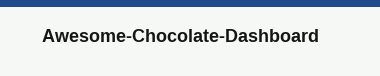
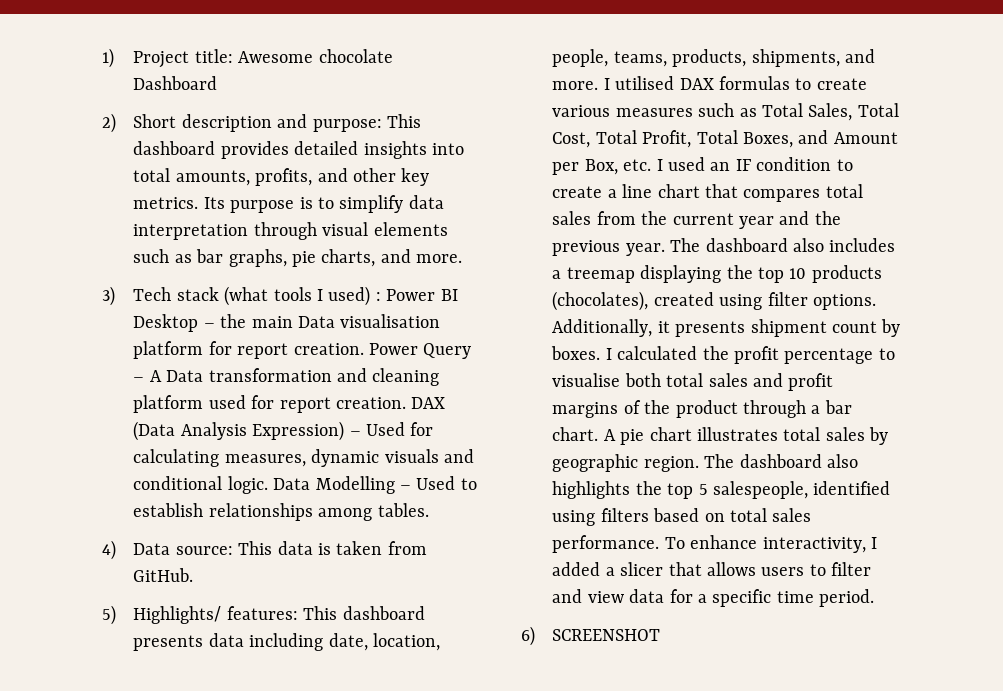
[42,29,319,42] Awesome-Chocolate-Dashboard -> [102,48,393,68] [133,76,218,90] [102,113,422,133] [133,141,465,159] [133,168,430,186] [133,195,444,213] [133,222,448,240] [133,249,463,267] [102,286,458,306] [133,314,441,332] [133,341,472,359] [133,368,440,386] [133,395,446,413] [133,421,434,441] [133,449,475,467] [133,476,477,494] [133,503,429,521] [102,540,427,560] [133,568,194,582] [102,605,425,625] [133,633,441,651] [552,49,876,67] [552,76,867,90] [552,103,899,121] [552,130,898,148] [552,157,853,175] [552,184,863,202] [552,211,841,229] [552,238,896,256] [552,265,882,283] [552,291,877,311] [552,319,901,337] [551,346,895,364] [552,373,834,391] [552,400,852,418] [552,427,889,445] [552,454,859,472] [552,481,891,499] [552,508,812,526] [552,535,878,553] [552,562,872,576] [552,589,875,607] [521,626,661,646] 1) Project title: Awesome chocolate Dashboard // 2) Short description and purpose: This dashboard provides detailed insights into total amounts, profits, and other key metrics. Its purpose is to simplify data interpretation through visual elements such as bar graphs, pie charts, and more. // 3) Tech stack (what tools I used) : Power BI Desktop – the main Data visualisation platform for report creation. Power Query – A Data transformation and cleaning platform used for report creation. DAX (Data Analysis Expression) – Used for calculating measures, dynamic visuals and conditional logic. Data Modelling – Used to establish relationships among tables. // 4) Data source: This data is taken from GitHub. // 5) Highlights/ features: This dashboard presents data including date, location, people, teams, products, shipments, and more. I utilised DAX formulas to create various measures such as Total Sales, Total Cost, Total Profit, Total Boxes, and Amount per Box, etc. I used an IF condition to create a line chart that compares total sales from the current year and the previous year. The dashboard also includes a treemap displaying the top 10 products (chocolates), created using filter options. Additionally, it presents shipment count by boxes. I calculated the profit percentage to visualise both total sales and profit margins of the product through a bar chart. A pie chart illustrates total sales by geographic region. The dashboard also highlights the top 5 salespeople, identified using filters based on total sales performance. To enhance interactivity, I added a slicer that allows users to filter and view data for a specific time period. // 6) SCREENSHOT

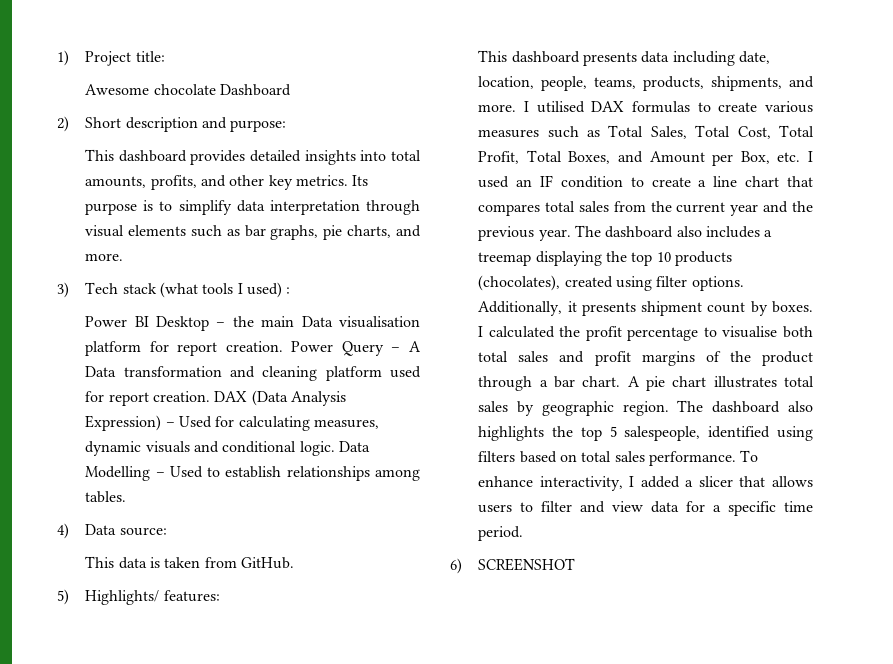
(233, 56) none -> (165, 56) //
(382, 125) none -> (287, 126) //
(381, 296) none -> (291, 290) //
(233, 550) none -> (167, 531) //
(298, 613) none -> (220, 596) //

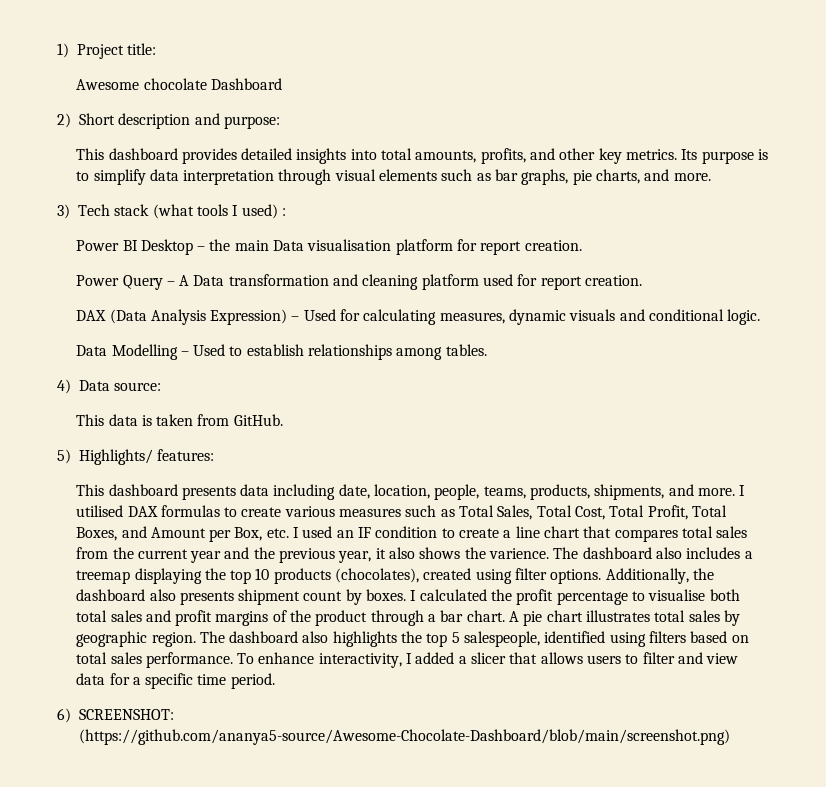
(283, 346) none -> (582, 245) //
(210, 396) none -> (643, 280) //
(335, 448) none -> (761, 317) //
[538,229,571,241] year. -> [338,547,550,563] year, it also shows the varience.
[567,301,577,312] it -> [693,568,715,580] [76,589,176,601] the dashboard also
[478,558,576,571] SCREENSHOT -> [79,709,174,720] [79,729,730,745] SCREENSHOT: (https://github.com/ananya5-source/Awesome-Chocolate-Dashboard/blob/main/screenshot.png)

